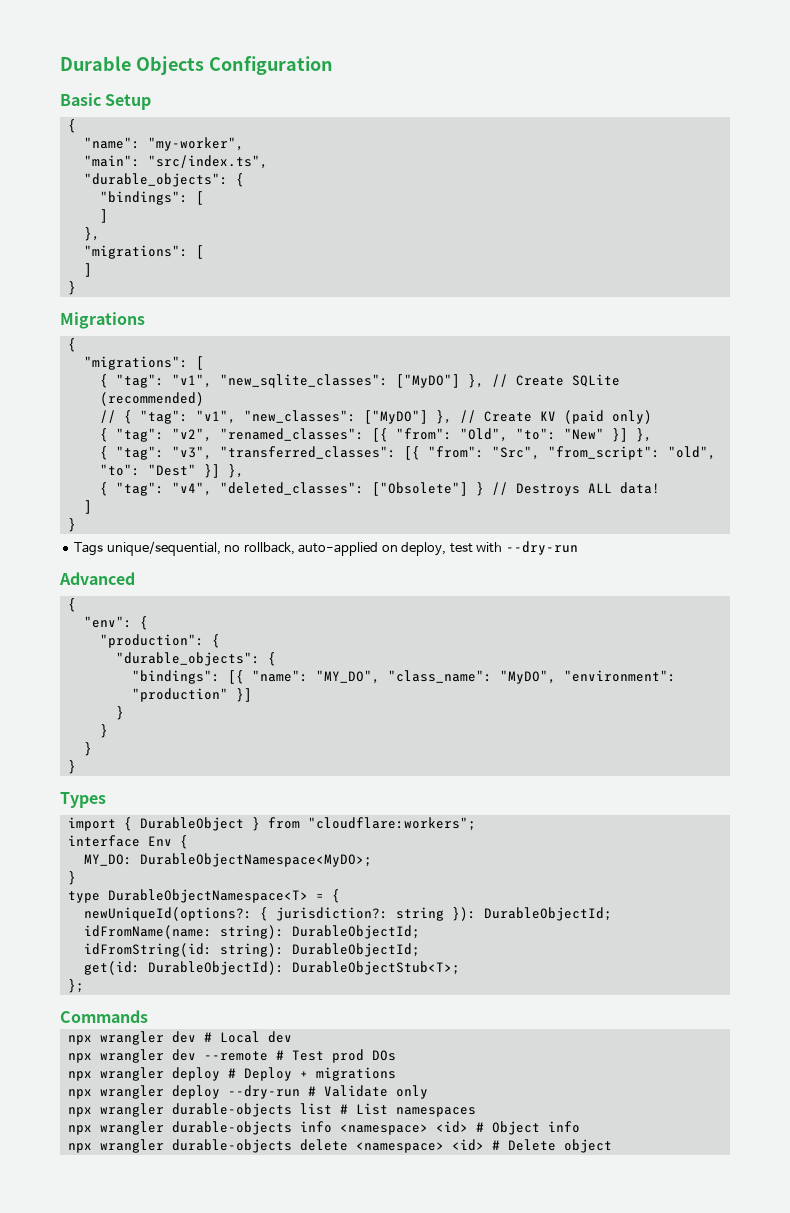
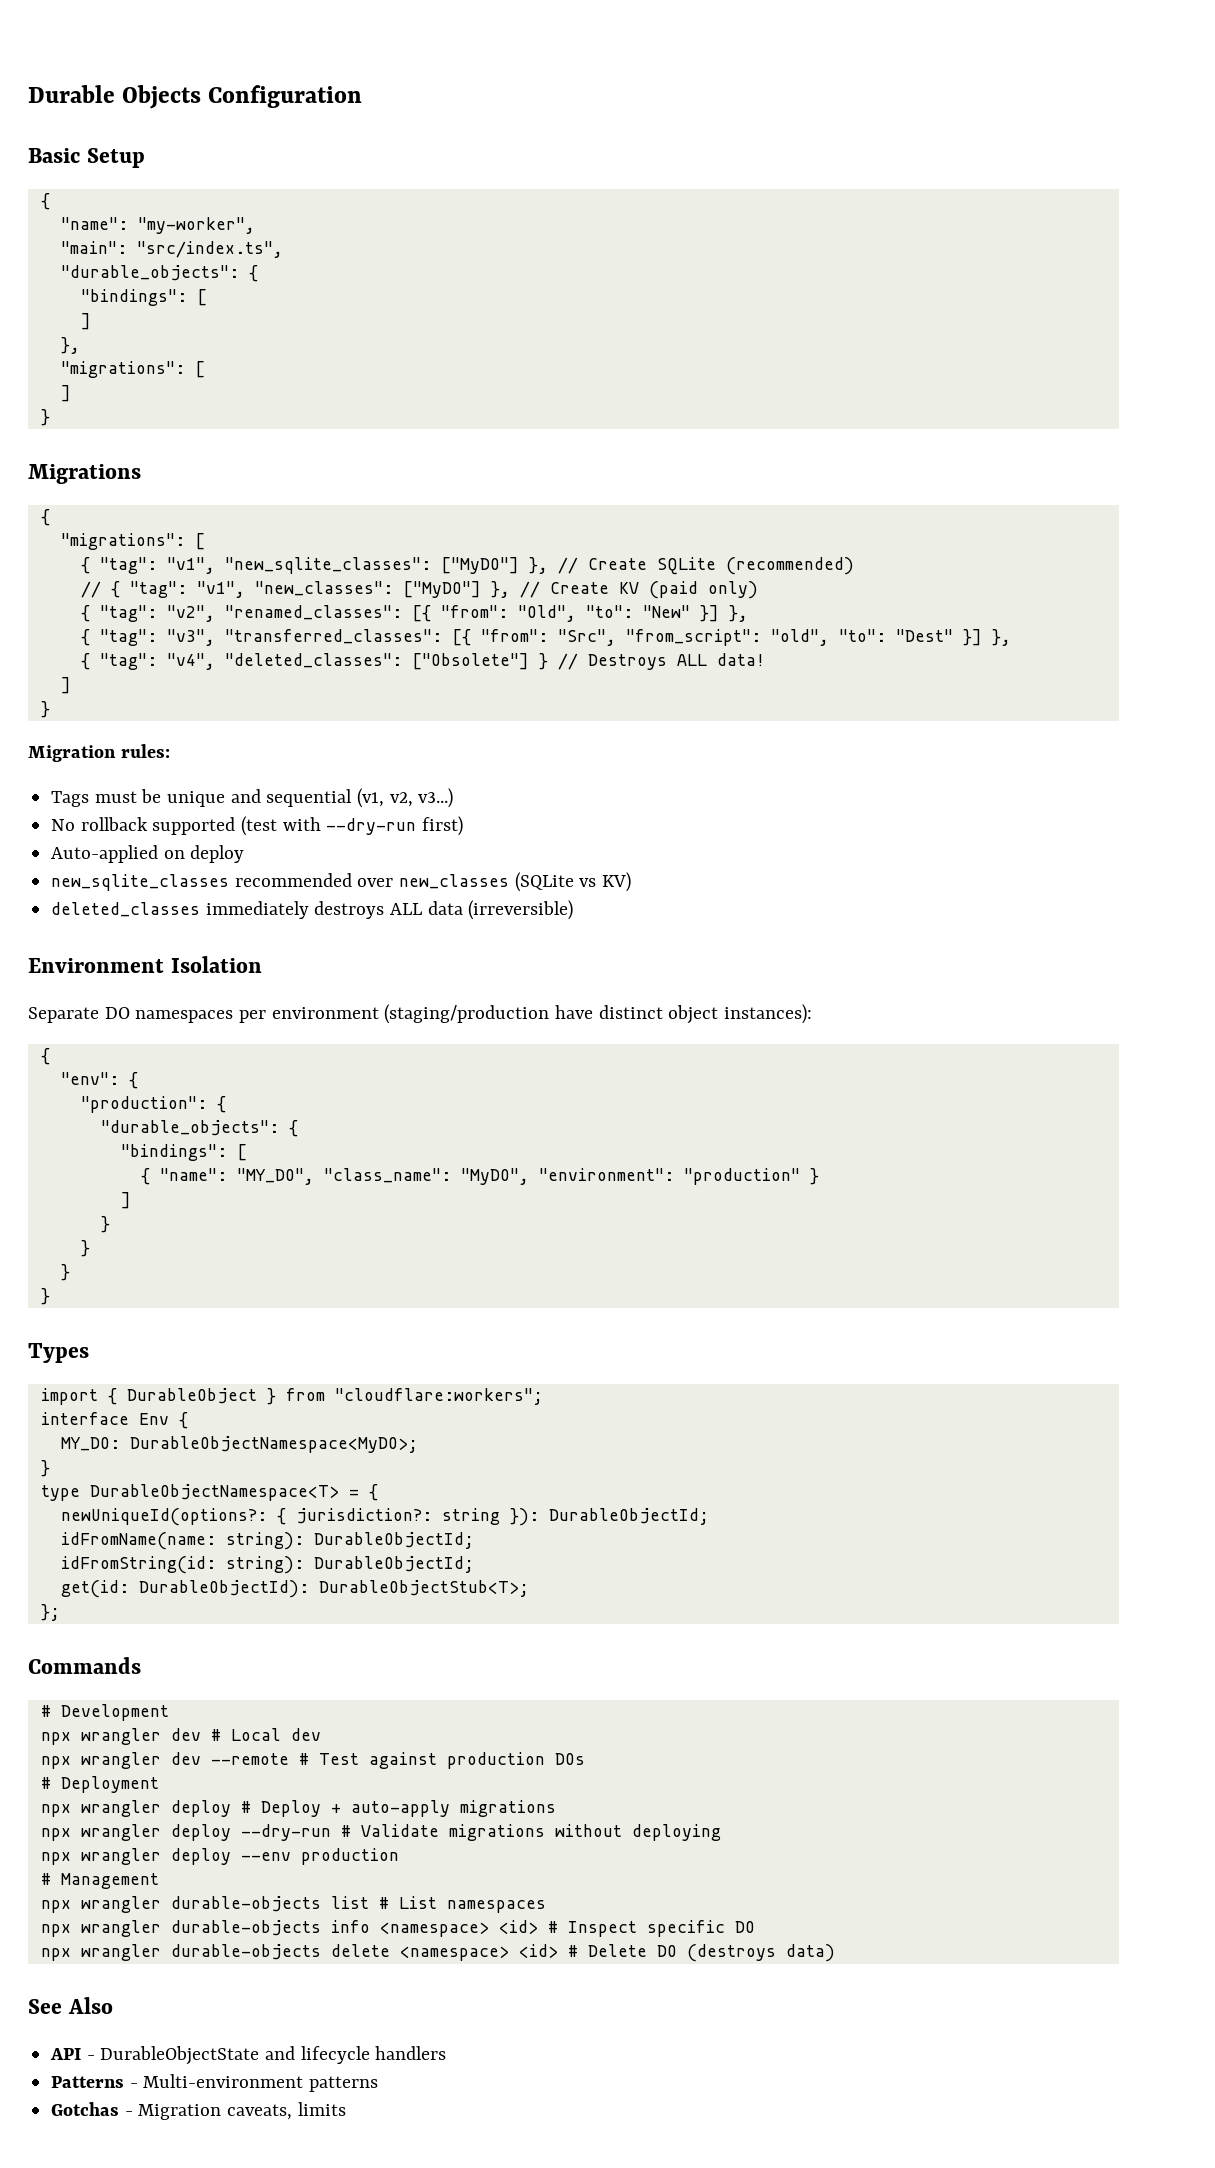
(76, 525) none -> [28,744,170,762] // Migration rules:
[106,541,578,556] [59,572,135,585] unique/sequential, no rollback, auto-applied on deploy, test with --dry-run // Advanced -> [94,788,454,808] [51,816,464,836] [51,845,245,863] [51,872,632,892] [51,900,574,920] [28,956,262,973] [28,1004,813,1024] must be unique and sequential (v1, v2, v3...) // No rollback supported (test with --dry-run first) // Auto-applied on deploy // new_sqlite_classes recommended over new_classes (SQLite vs KV) // deleted_classes immediately destroys ALL data (irreversible) // Environment Isolation // Separate DO namespaces per environment (staging/production have distinct object instances):
[227,670,244,684] [{ -> [236,1144,247,1161] [140,1168,150,1185] [ // {
[235,688,252,702] }] -> [809,1168,819,1185] [120,1192,131,1209] } // ]
(148, 1016) none -> [40,1704,169,1721] // # Development
[331,1049,364,1063] prod -> [368,1752,545,1769] against production
(396, 1055) none -> [40,1776,159,1793] // # Deployment
(308, 1074) none -> [350,1800,450,1817] auto-apply
[395,1085,428,1099] only -> [448,1824,721,1841] [40,1848,399,1865] [40,1873,159,1889] migrations without deploying // npx wrangler deploy --env production // # Management
[491,1121,580,1135] Object info -> [567,1920,755,1937] Inspect specific DO
[563,1139,612,1153] object -> [656,1944,835,1962] [28,1997,113,2014] [50,2046,447,2065] [51,2074,379,2092] [51,2102,346,2120] DO (destroys data) // See Also // API - DurableObjectState and lifecycle handlers // Patterns - Multi-environment patterns // Gotchas - Migration caveats, limits

